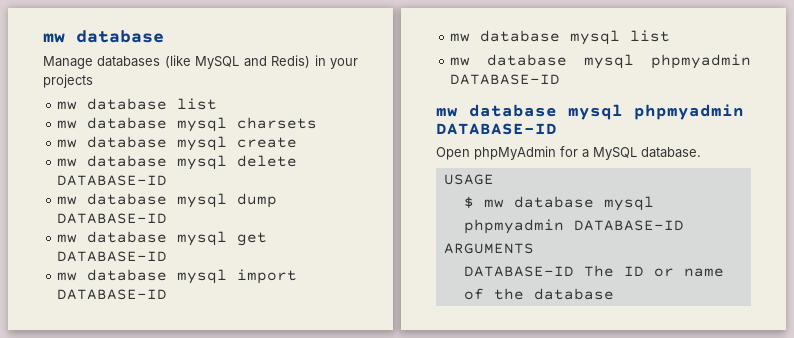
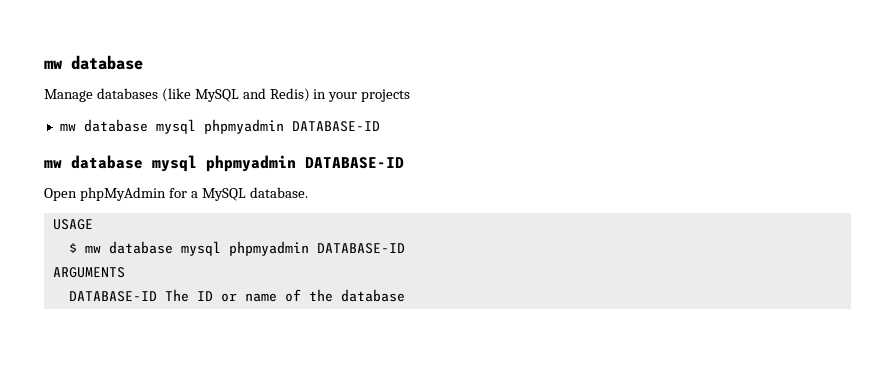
[57,98,218,110] [57,117,318,132] [57,136,298,151] [57,155,298,170] [57,175,168,186] [57,193,278,208] [57,213,168,224] [57,231,268,246] [57,251,168,262] [57,269,298,284] [57,289,168,300] [450,30,671,45] // mw database list // mw database mysql charsets // mw database mysql create // mw database mysql delete DATABASE-ID // mw database mysql dump DATABASE-ID // mw database mysql get DATABASE-ID // mw database mysql import DATABASE-ID // mw database mysql list -> (411, 95) none

